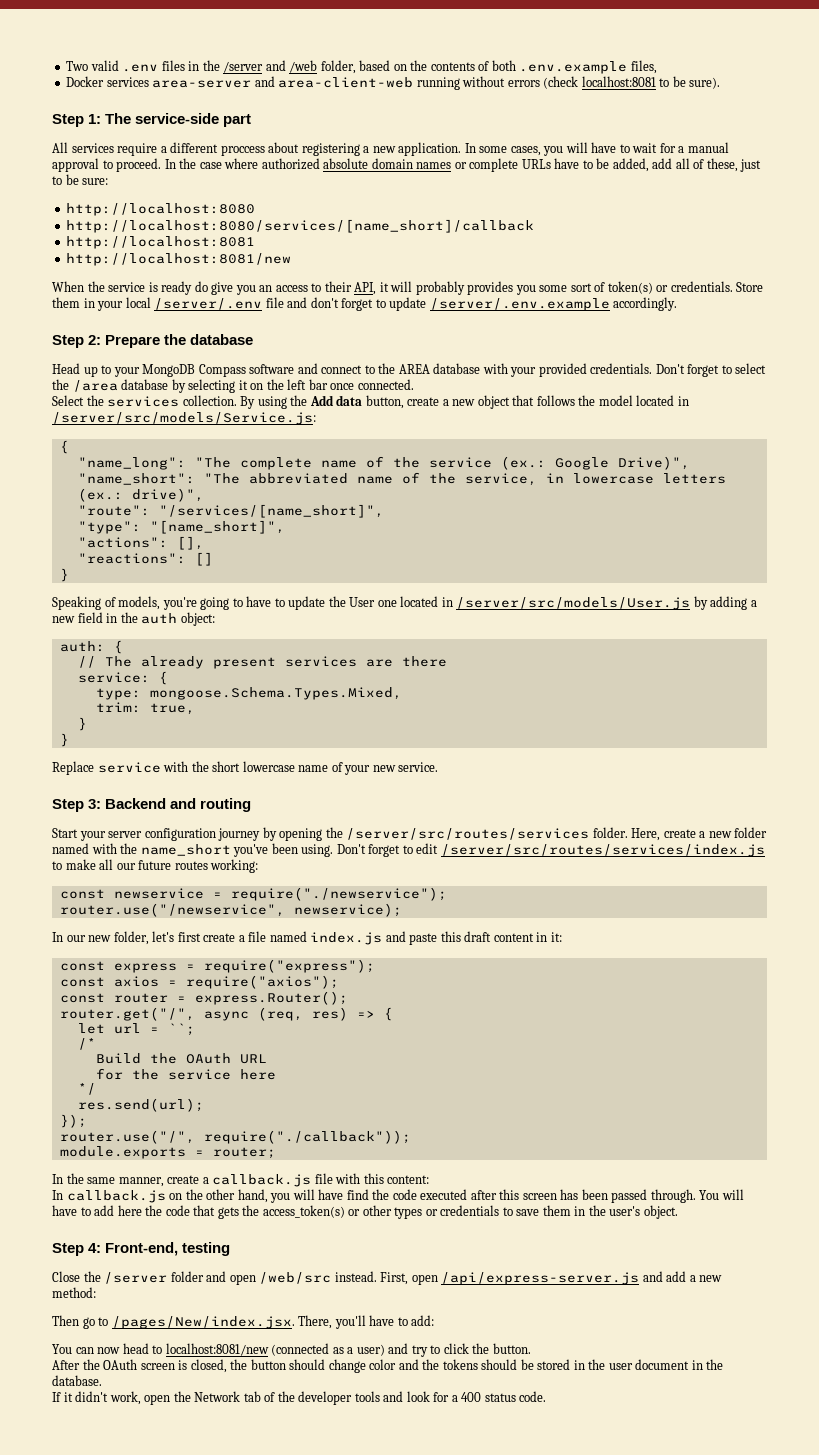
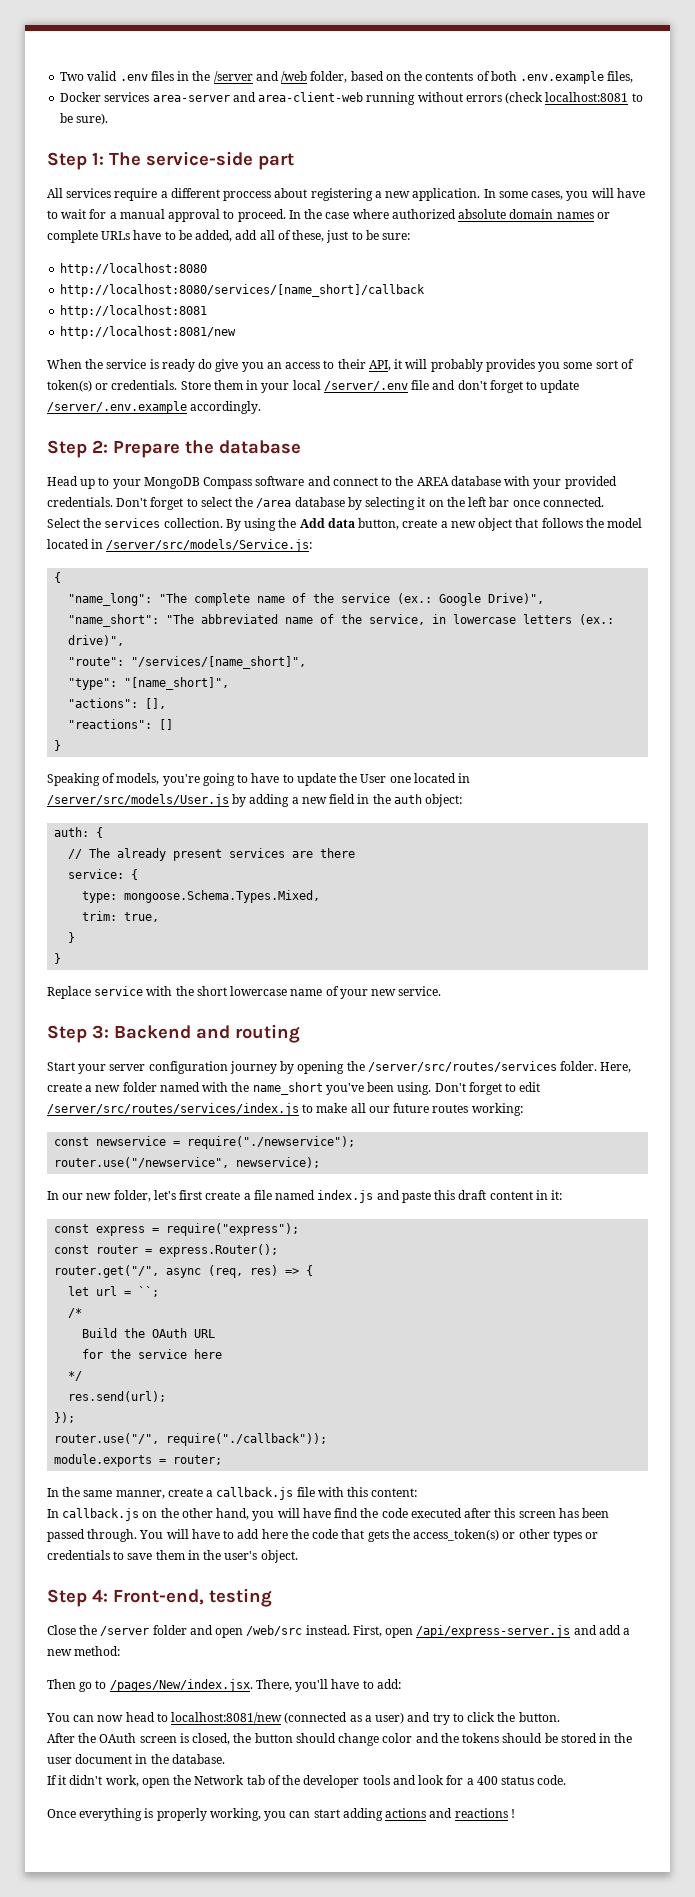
[59,975,339,989] // const axios = require("axios"); -> (300, 1229) none
(547, 1396) none -> [47,1808,515,1821] // Once everything is properly working, you can start adding actions and reactions !

